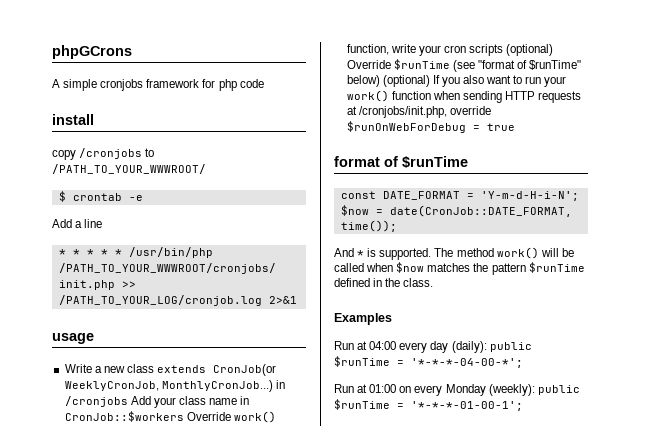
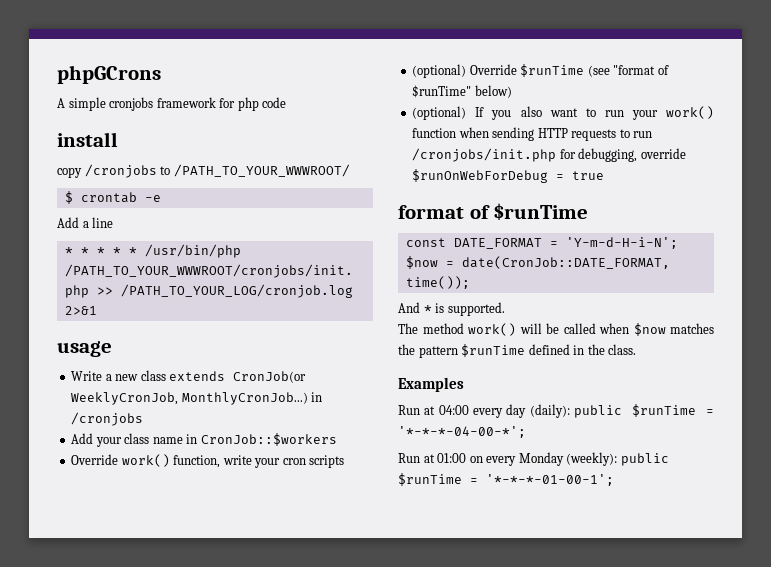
(128, 401) none -> (144, 419) //
(184, 416) none -> (337, 439) //
(504, 50) none -> (345, 461) //
(380, 81) none -> (512, 91) //
[346,106,447,118] at /cronjobs/init.php, -> [619,129,653,138] [412,148,638,162] to run /cronjobs/init.php for debugging,
(432, 254) none -> (505, 309) //

